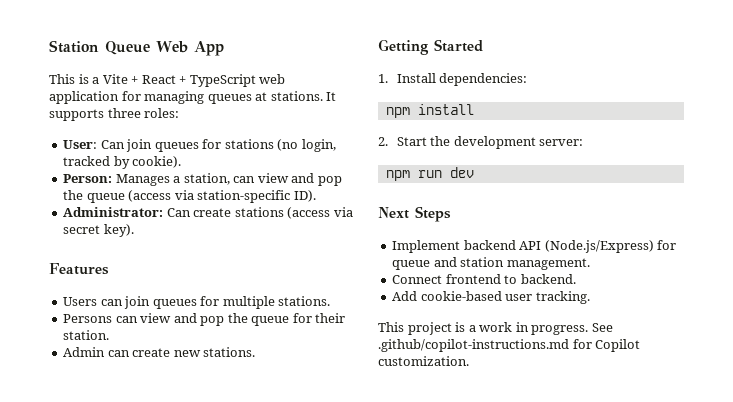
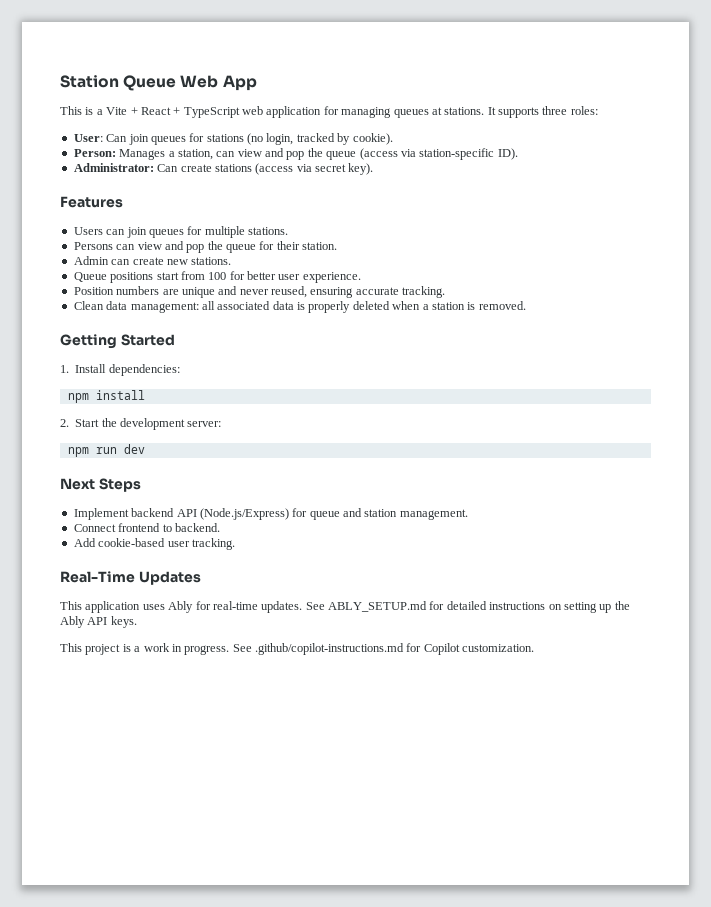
(256, 352) none -> [73,271,361,283] [73,286,446,298] [73,301,526,313] // Queue positions start from 100 for better user experience. // Position numbers are unique and never reused, ensuring accurate tracking. // Clean data management: all associated data is properly deleted when a station is removed.
(590, 297) none -> [60,571,201,585] [60,601,630,613] [60,616,137,628] // Real-Time Updates // This application uses Ably for real-time updates. See ABLY_SETUP.md for detailed instructions on setting up the Ably API keys.

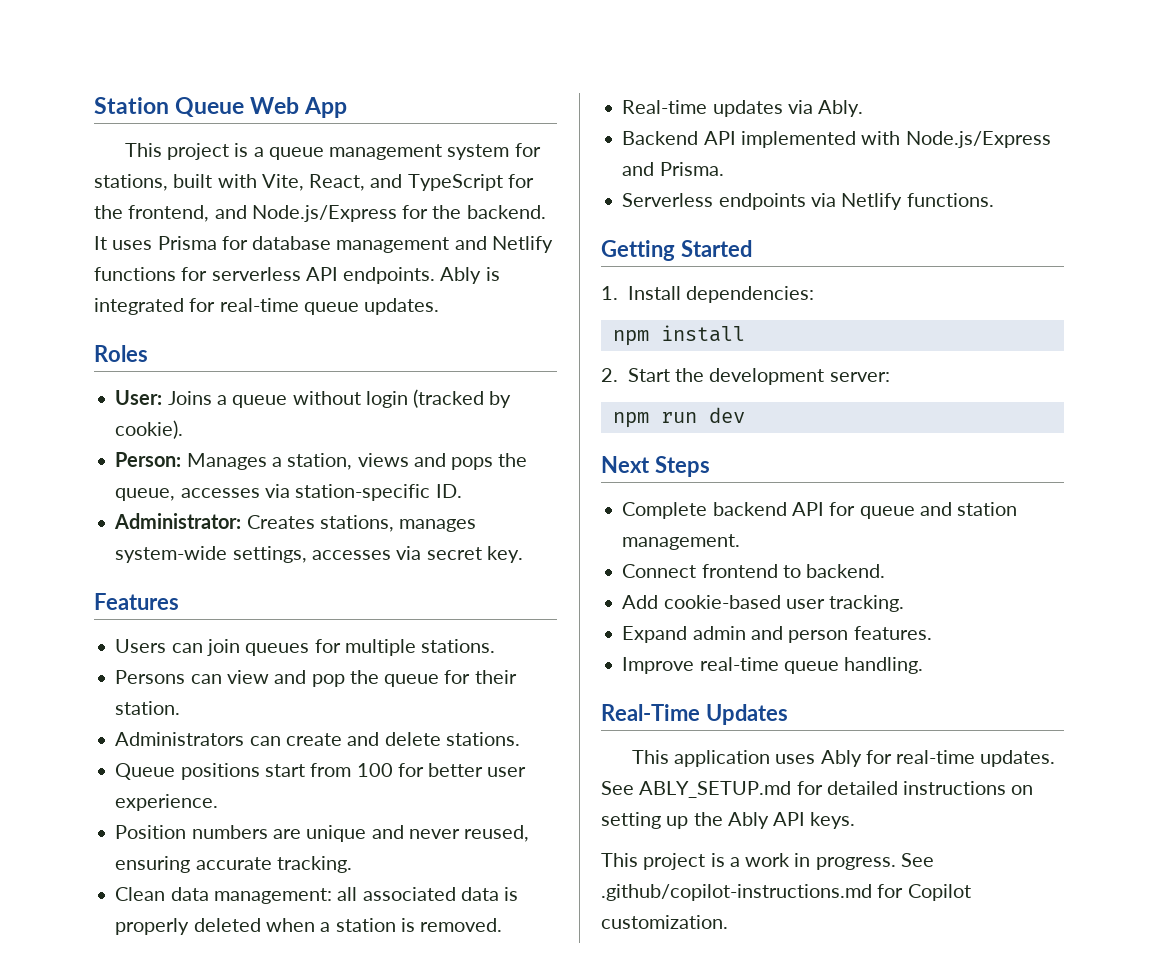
[85,106,598,118] [73,133,335,145] is a Vite + React + TypeScript web application for managing queues at stations. It supports three roles: // User: Can join queues for stations (no login, tracked -> [167,143,541,160] [94,174,534,191] [94,205,546,222] [94,236,553,253] [94,267,500,284] [94,298,440,315] [94,345,148,362] [115,389,485,408] project is a queue management system for stations, built with Vite, React, and TypeScript for the frontend, and Node.js/Express for the backend. It uses Prisma for database management and Netlify functions for serverless API endpoints. Ably is integrated for real-time queue updates. // Roles // User: Joins a queue without login (tracked
[216,148,398,160] can view and pop the queue (access -> [357,453,528,470] [115,488,260,501] views and pops the queue, accesses
[497,148,518,160] ID). -> [435,484,462,498] ID.
[157,163,294,175] Can create stations (access -> [246,515,477,532] [115,546,391,563] Creates stations, manages system-wide settings, accesses
[348,163,374,175] key). -> [486,546,523,563] key.
[73,256,109,265] Admin -> [115,732,245,746] Administrators
[166,259,188,265] new -> [347,732,441,746] and delete
(526, 305) none -> [622,100,864,117] [622,131,1051,148] [622,162,724,176] [622,193,994,210] // Real-time updates via Ably. // Backend API implemented with Node.js/Express and Prisma. // Serverless endpoints via Netlify functions.
[73,508,129,520] Implement -> [622,502,708,519] Complete
[199,508,289,520] (Node.js/Express) -> (824, 509) none
(235, 544) none -> [622,626,932,643] [622,657,924,674] // Expand admin and person features. // Improve real-time queue handling.

